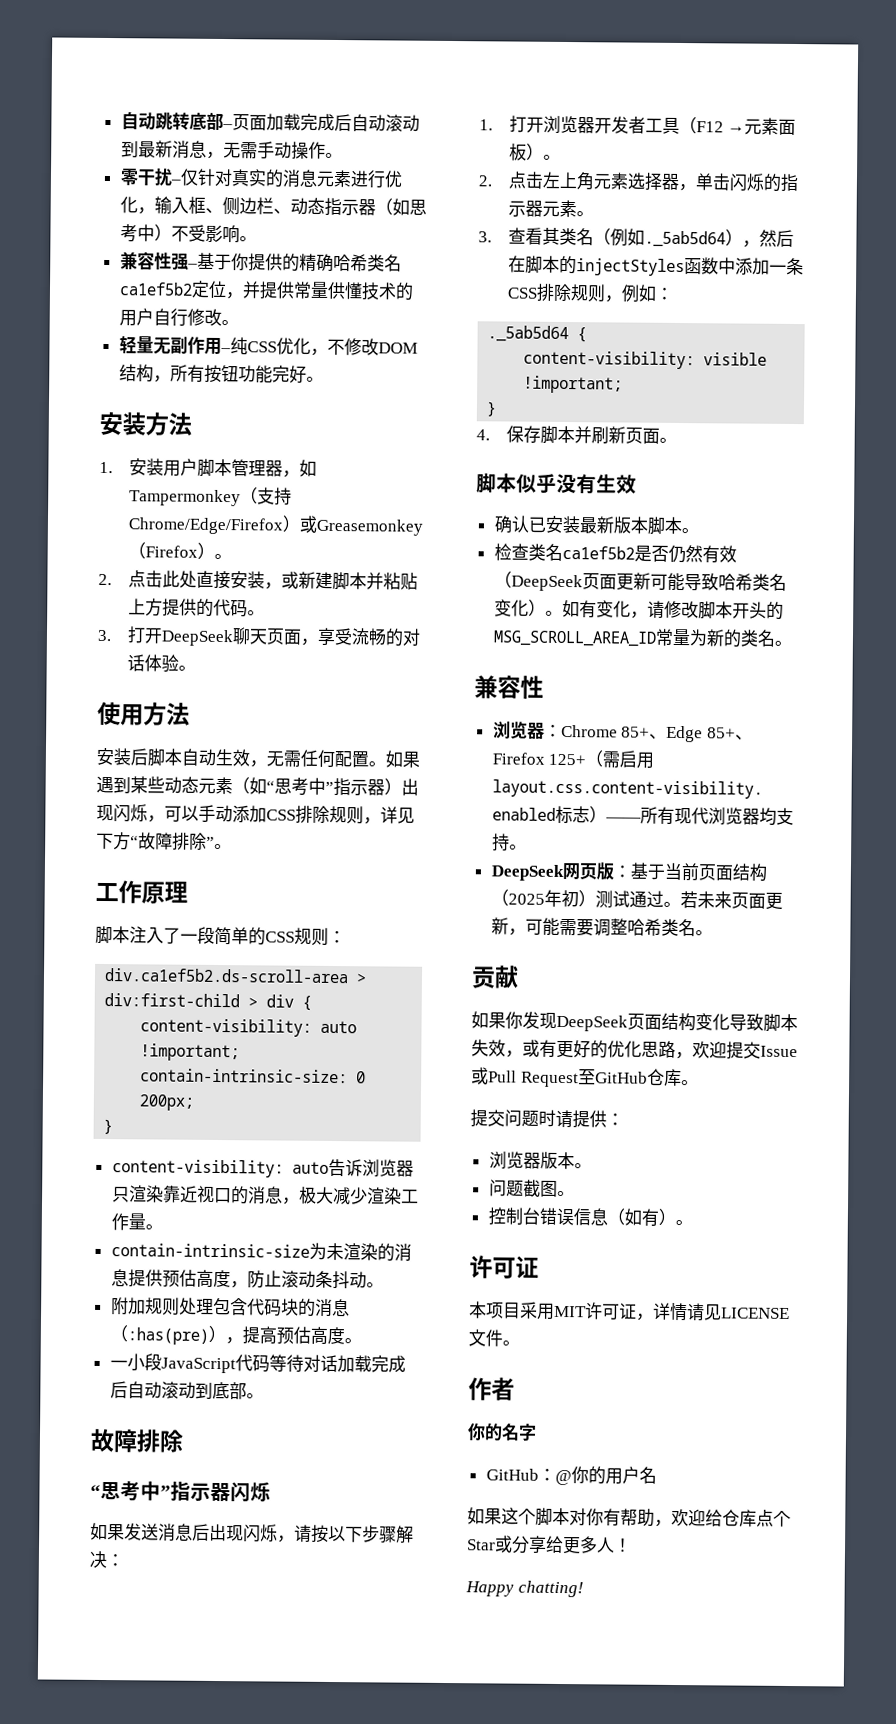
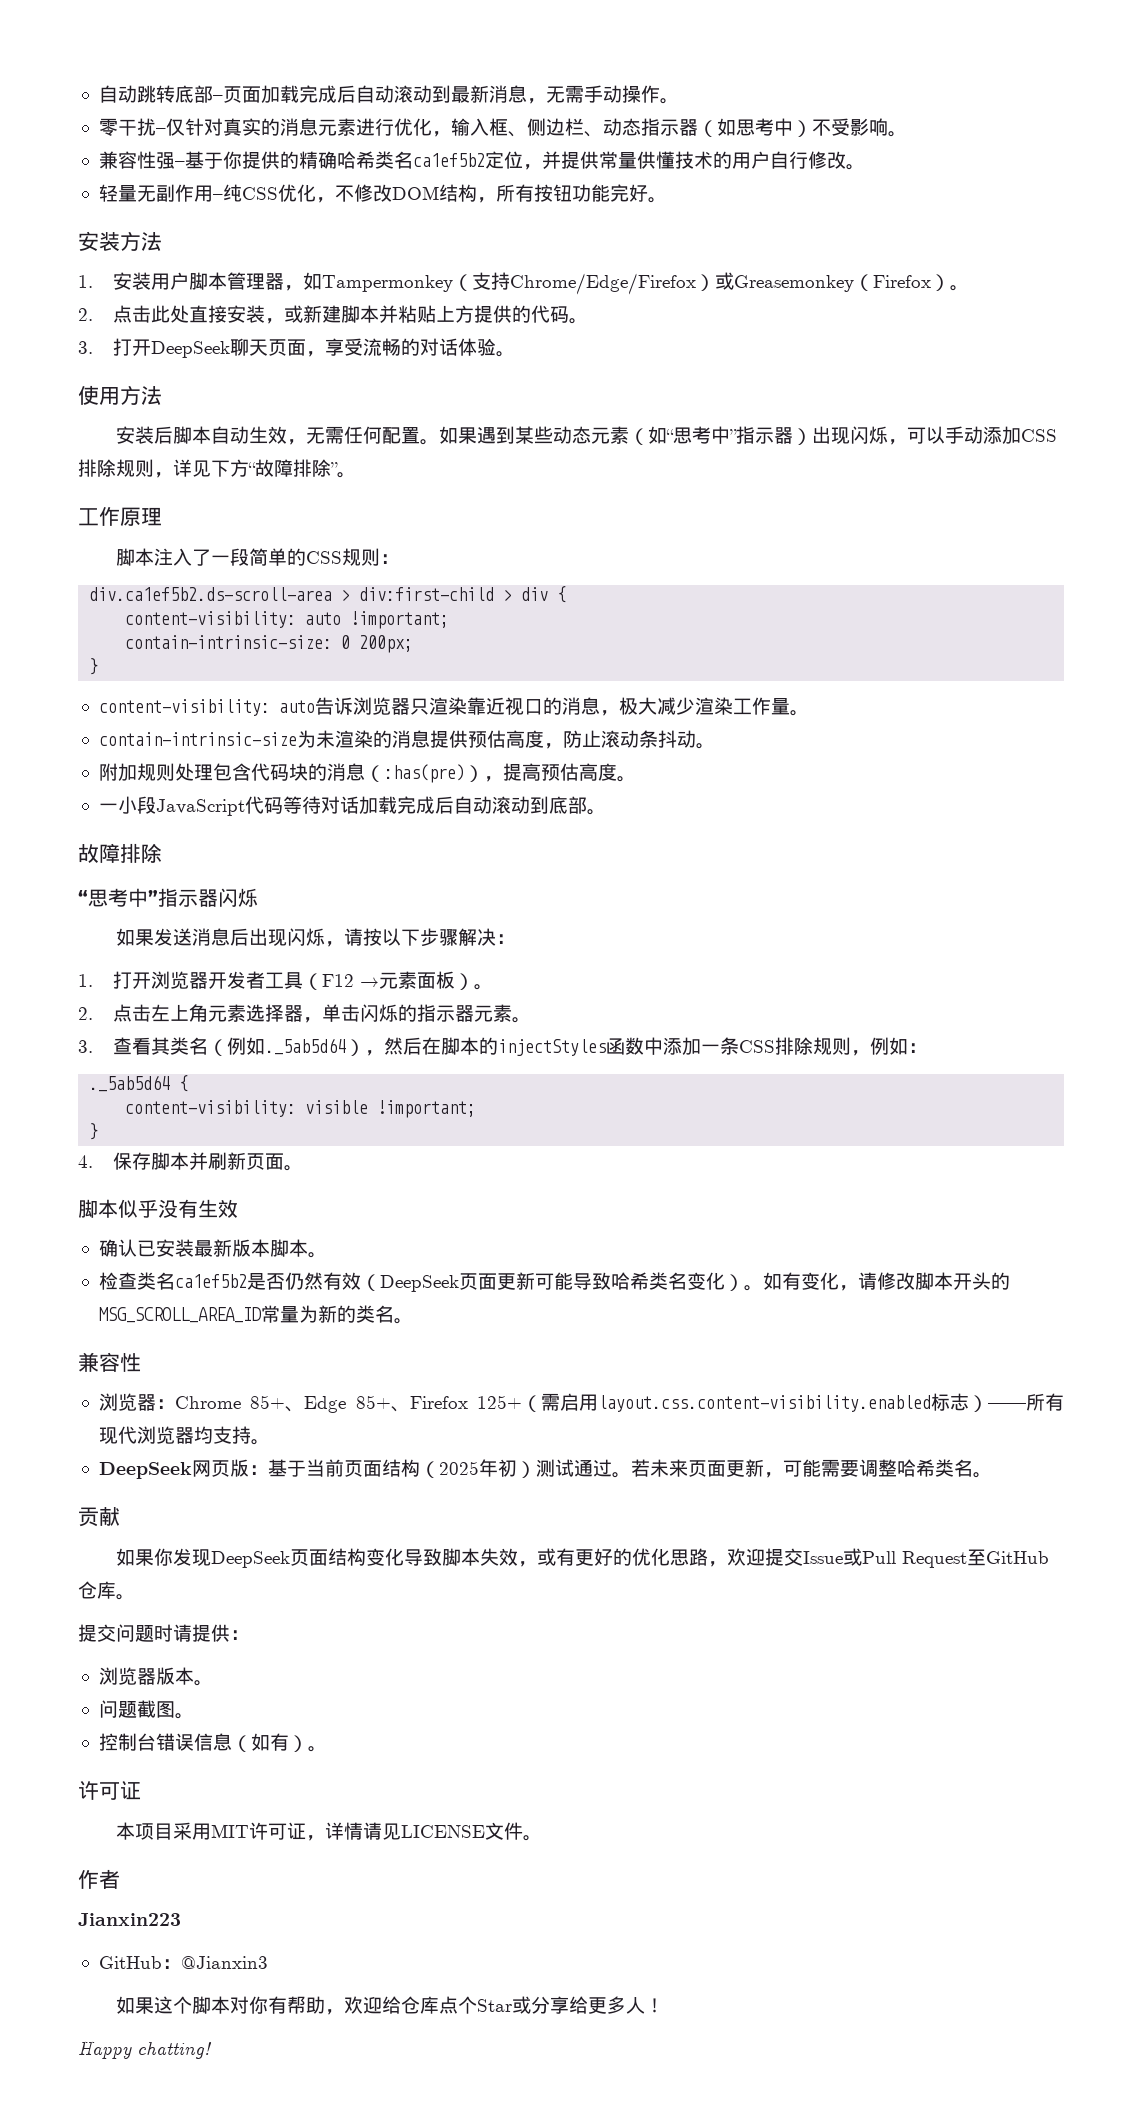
[467,1423,537,1441] 你的名字 -> [78,1913,181,1926] Jianxin223
[554,1466,657,1486] @你的用户名 -> [180,1956,268,1969] @Jianxin3

